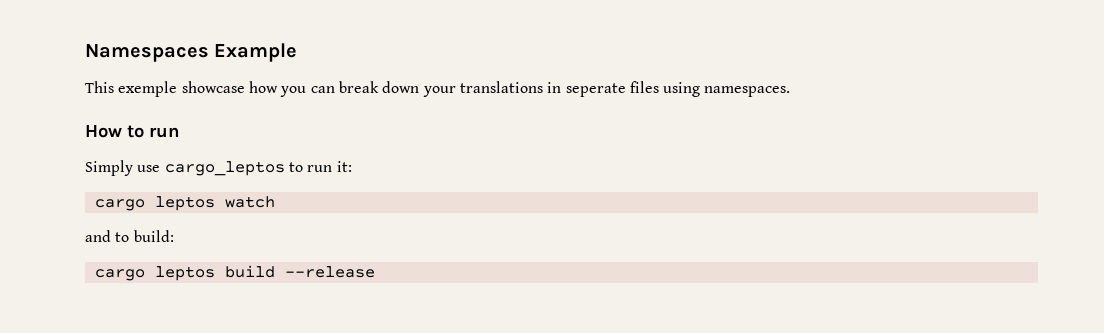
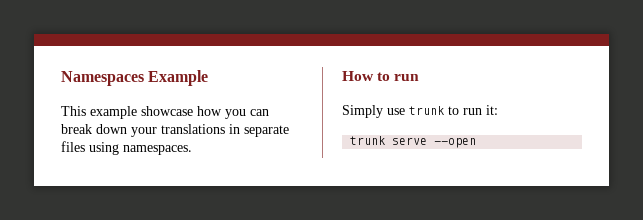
[118,81,178,97] exemple -> [90,106,137,119] example
[565,83,626,97] seperate -> [244,125,289,137] separate
[164,161,285,176] cargo_leptos -> [409,106,444,115] trunk
[94,196,275,211] [85,230,174,242] [94,265,375,281] cargo leptos watch // and to build: // cargo leptos build --release -> [350,136,477,148] trunk serve --open

